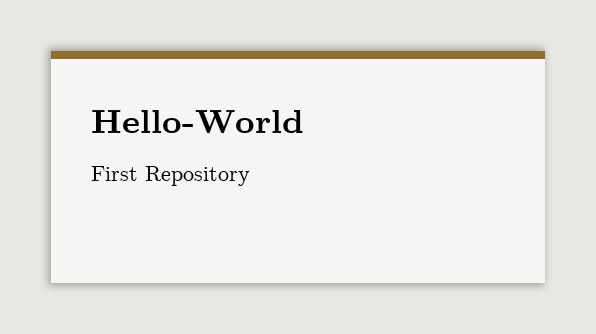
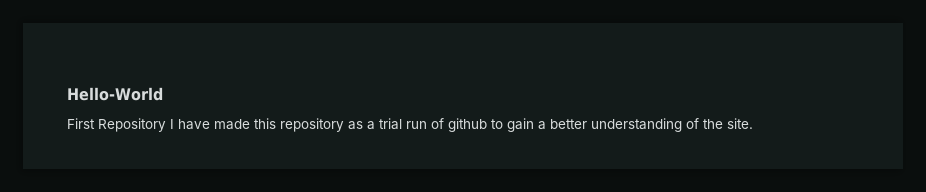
(250, 176) none -> [170,118,753,132] I have made this repository as a trial run of github to gain a better understanding of the site.

